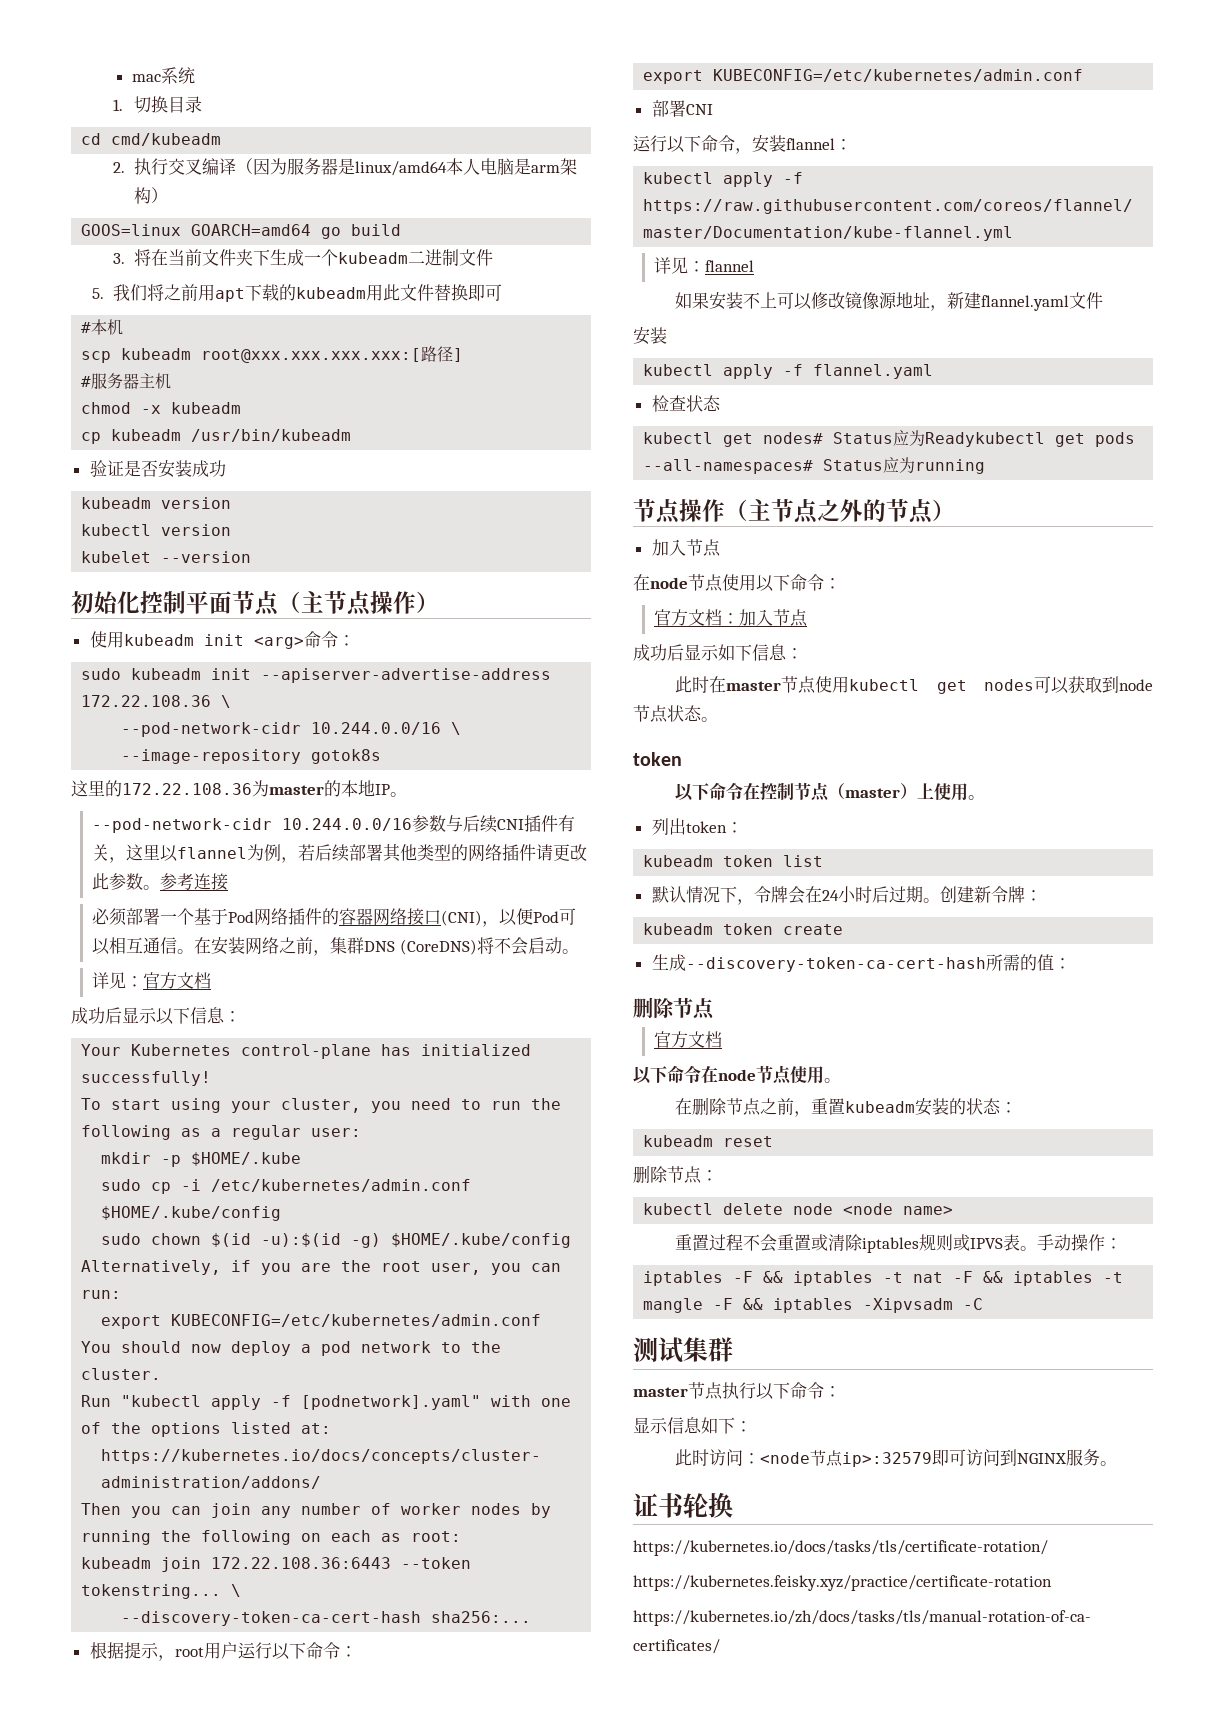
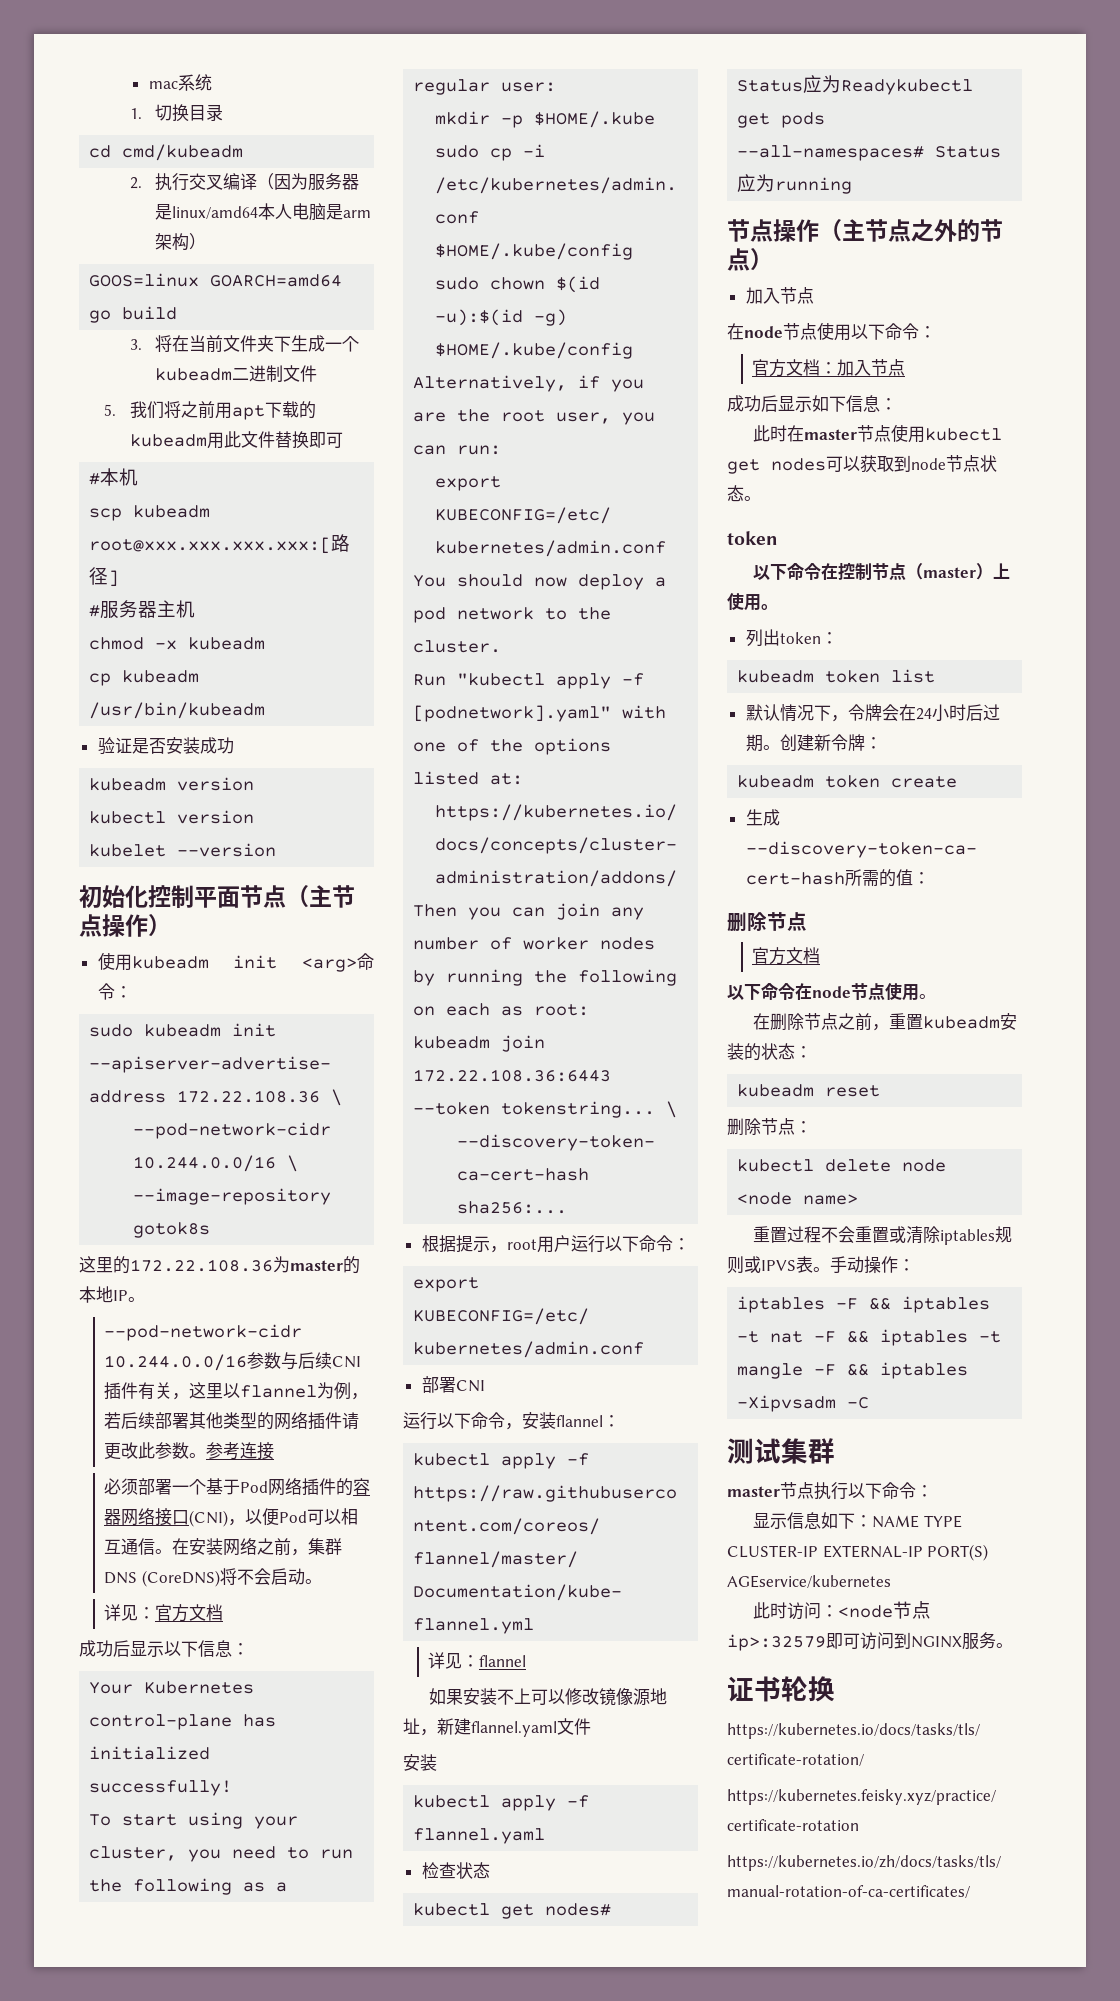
(752, 1426) none -> [871,1515,962,1528] [727,1544,989,1561] [727,1575,891,1588] NAME TYPE CLUSTER-IP EXTERNAL-IP PORT(S) AGEservice/kubernetes

